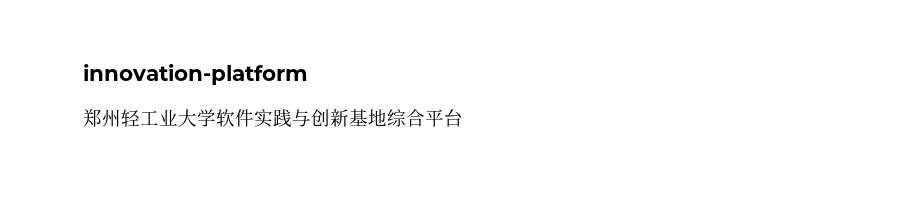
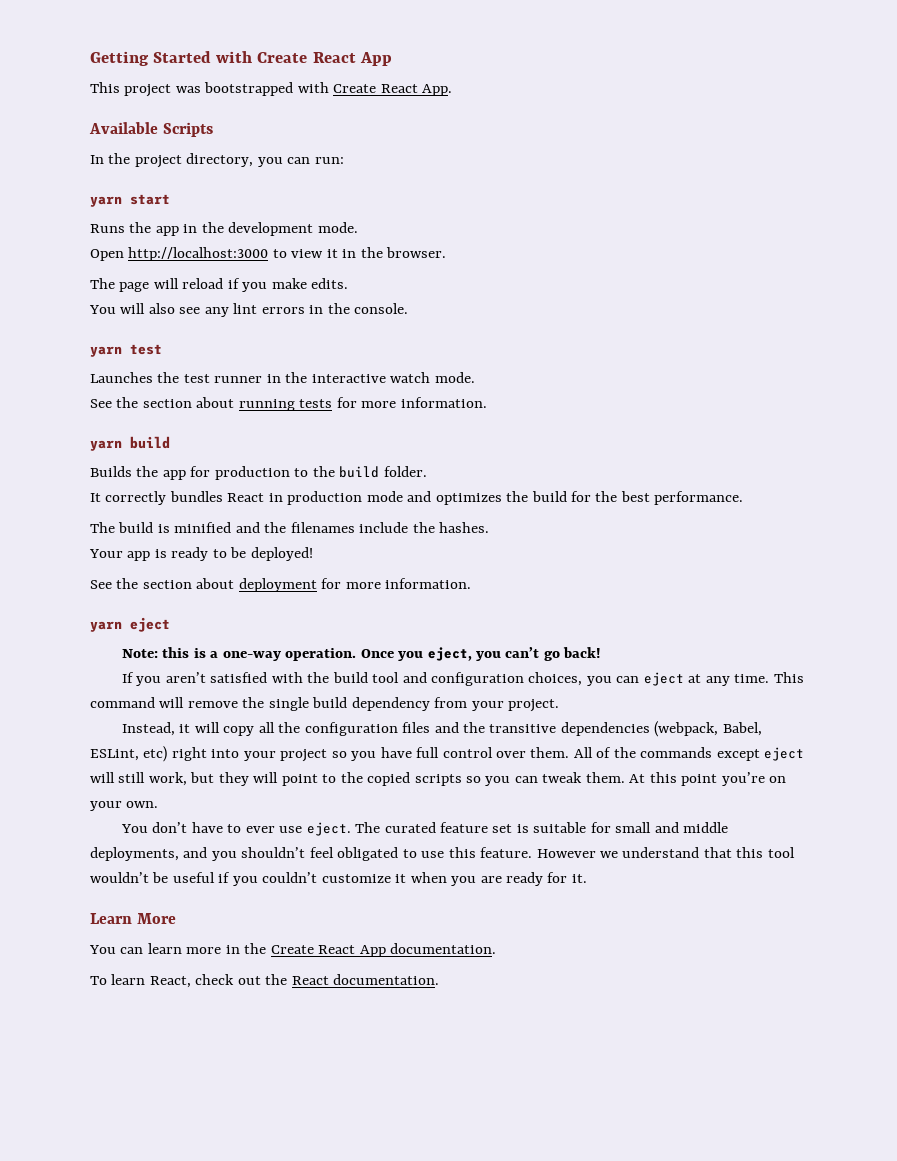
[83,64,308,85] [83,109,463,128] innovation-platform // 郑州轻工业大学软件实践与创新基地综合平台 -> [90,51,392,66] [90,82,453,97] [89,122,213,137] [90,153,344,168] [90,194,170,207] [90,222,358,236] [90,247,447,261] [90,278,349,292] [89,303,409,317] [90,344,162,357] [90,372,475,383] [90,397,487,411] [90,436,170,451] [90,466,427,480] [90,491,744,505] [90,522,490,533] [89,547,313,561] [90,578,472,592] [90,617,170,632] [121,647,602,661] [121,672,804,686] [90,697,560,712] [121,721,762,737] [90,746,805,762] [90,772,787,786] [90,801,159,811] [120,822,729,836] [90,847,795,861] [90,872,587,886] [90,913,176,924] [89,943,497,957] [90,974,440,988] Getting Started with Create React App // This project was bootstrapped with Create React App. // Available Scripts // In the project directory, you can run: // yarn start // Runs the app in the development mode. // Open http://localhost:3000 to view it in the browser. // The page will reload if you make edits. // You will also see any lint errors in the console. // yarn test // Launches the test runner in the interactive watch mode. // See the section about running tests for more information. // yarn build // Builds the app for production to the build folder. // It correctly bundles React in production mode and optimizes the build for the best performance. // The build is minified and the filenames include the hashes. // Your app is ready to be deployed! // See the section about deployment for more information. // yarn eject // Note: this is a one-way operation. Once you eject, you can’t go back! // If you aren’t satisfied with the build tool and configuration choices, you can eject at any time. This command will remove the single build dependency from your project. // Instead, it will copy all the configuration files and the transitive dependencies (webpack, Babel, ESLint, etc) right into your project so you have full control over them. All of the commands except eject will still work, but they will point to the copied scripts so you can tweak them. At this point you’re on your own. // You don’t have to ever use eject. The curated feature set is suitable for small and middle deployments, and you shouldn’t feel obligated to use this feature. However we understand that this tool wouldn’t be useful if you couldn’t customize it when you are ready for it. // Learn More // You can learn more in the Create React App documentation. // To learn React, check out the React documentation.

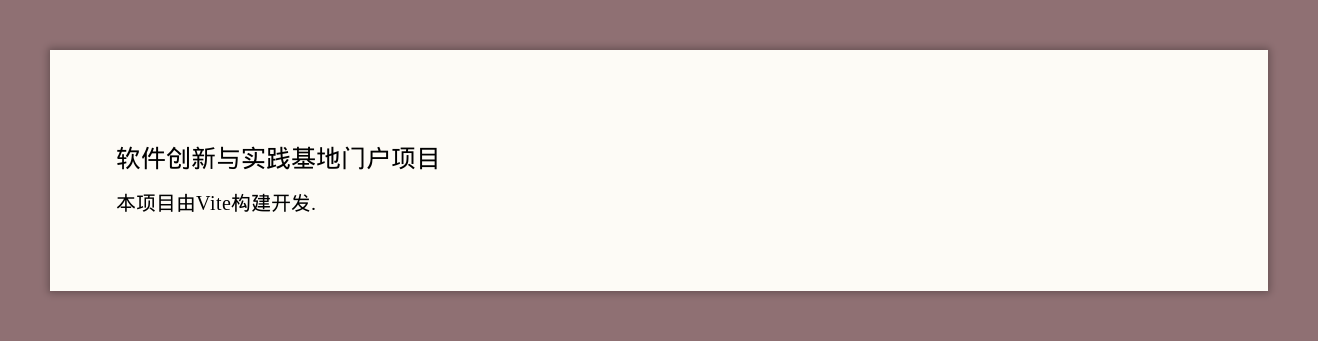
[90,51,392,66] [90,82,453,97] [89,122,213,137] [90,153,344,168] [90,194,170,207] [90,222,358,236] [90,247,447,261] [90,278,349,292] [89,303,409,317] [90,344,162,357] [90,372,475,383] [90,397,487,411] [90,436,170,451] [90,466,427,480] [90,491,744,505] [90,522,490,533] [89,547,313,561] [90,578,472,592] [90,617,170,632] [121,647,602,661] [121,672,804,686] [90,697,560,712] [121,721,762,737] [90,746,805,762] [90,772,787,786] [90,801,159,811] [120,822,729,836] [90,847,795,861] [90,872,587,886] [90,913,176,924] [89,943,497,957] [90,974,440,988] Getting Started with Create React App // This project was bootstrapped with Create React App. // Available Scripts // In the project directory, you can run: // yarn start // Runs the app in the development mode. // Open http://localhost:3000 to view it in the browser. // The page will reload if you make edits. // You will also see any lint errors in the console. // yarn test // Launches the test runner in the interactive watch mode. // See the section about running tests for more information. // yarn build // Builds the app for production to the build folder. // It correctly bundles React in production mode and optimizes the build for the best performance. // The build is minified and the filenames include the hashes. // Your app is ready to be deployed! // See the section about deployment for more information. // yarn eject // Note: this is a one-way operation. Once you eject, you can’t go back! // If you aren’t satisfied with the build tool and configuration choices, you can eject at any time. This command will remove the single build dependency from your project. // Instead, it will copy all the configuration files and the transitive dependencies (webpack, Babel, ESLint, etc) right into your project so you have full control over them. All of the commands except eject will still work, but they will point to the copied scripts so you can tweak them. At this point you’re on your own. // You don’t have to ever use eject. The curated feature set is suitable for small and middle deployments, and you shouldn’t feel obligated to use this feature. However we understand that this tool wouldn’t be useful if you couldn’t customize it when you are ready for it. // Learn More // You can learn more in the Create React App documentation. // To learn React, check out the React documentation. -> [116,146,441,170] [116,193,316,212] 软件创新与实践基地门户项目 // 本项目由Vite构建开发.

